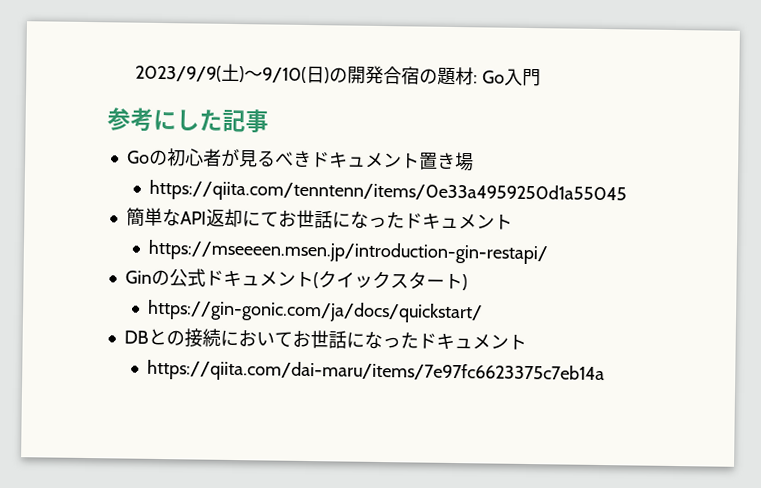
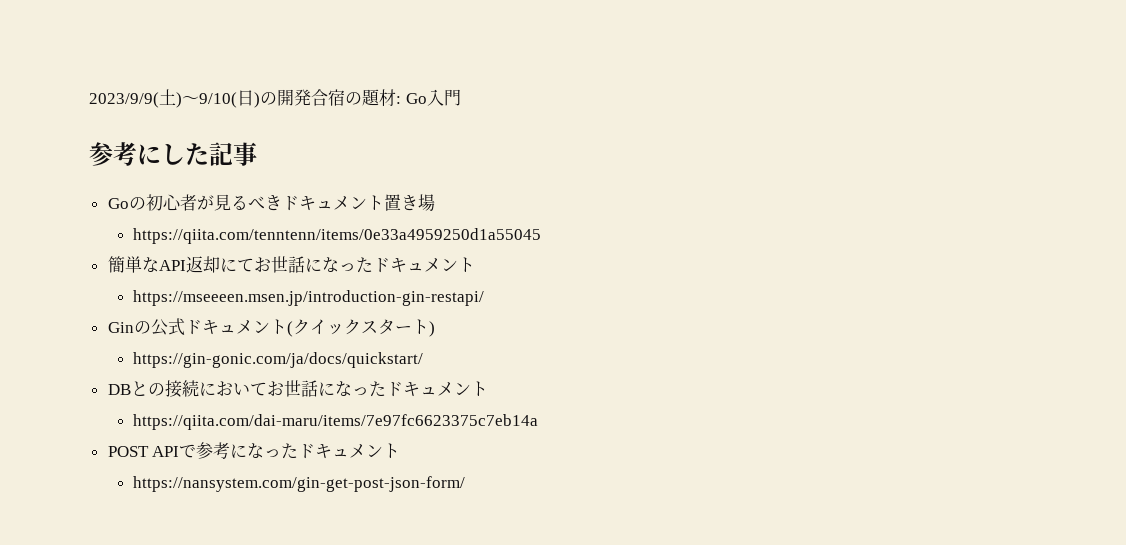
(605, 372) none -> [107,442,401,459] [133,476,466,492] // POST APIで参考になったドキュメント // https://nansystem.com/gin-get-post-json-form/

